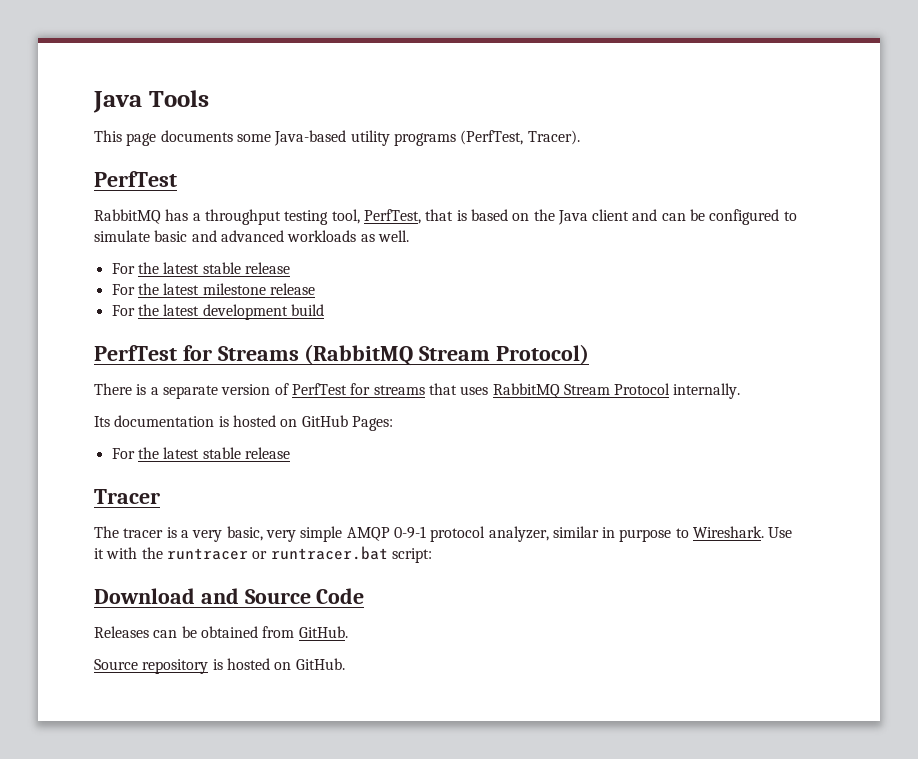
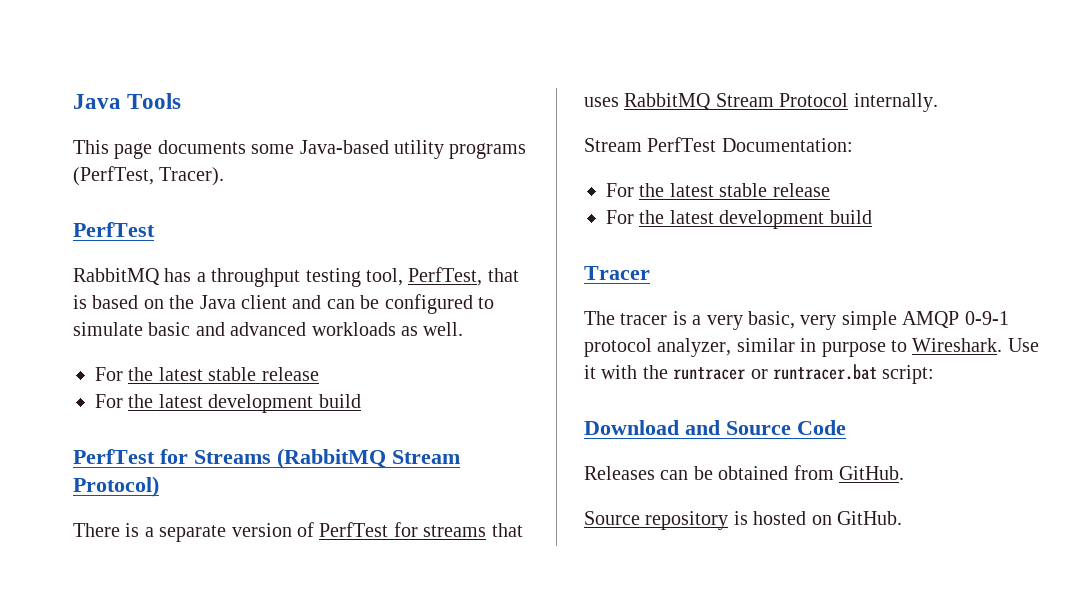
[111,283,315,295] // For the latest milestone release -> (319, 374) none
[94,415,393,431] [111,447,290,459] Its documentation is hosted on GitHub Pages: // For the latest stable release -> [584,137,853,152] [606,183,830,197] [606,210,872,229] Stream PerfTest Documentation: // For the latest stable release // For the latest development build

